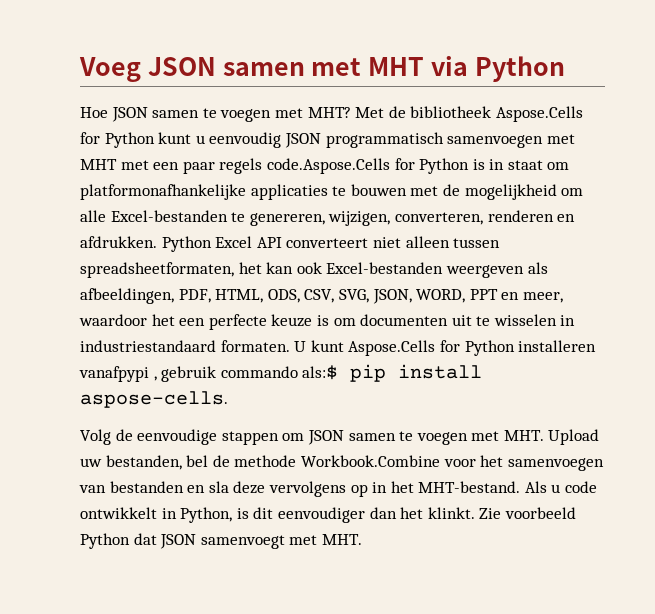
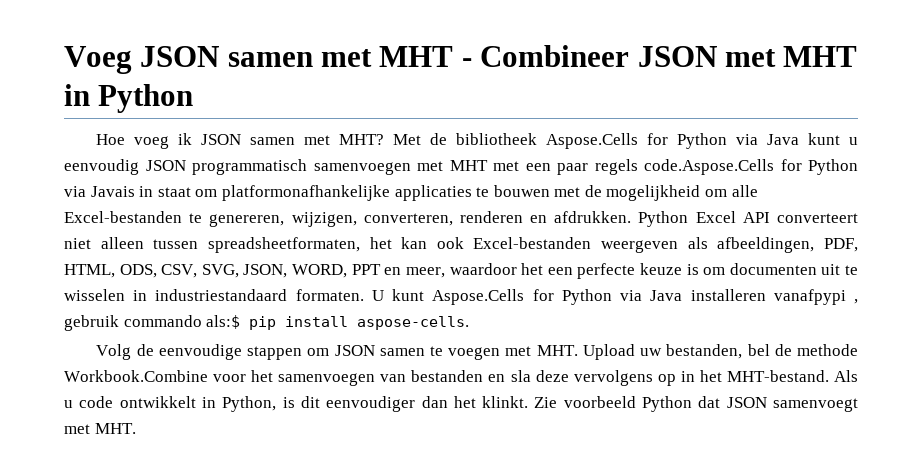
[430,56,565,82] [80,107,272,122] via Python // Hoe JSON samen te voegen -> [461,45,858,67] [64,84,194,113] [96,133,296,149] - Combineer JSON met MHT in Python // Hoe voeg ik JSON samen
(155, 140) none -> [736,134,800,145] via Java
[472,159,485,170] is -> [64,186,135,197] via Javais
(515, 348) none -> [620,290,683,301] via Java

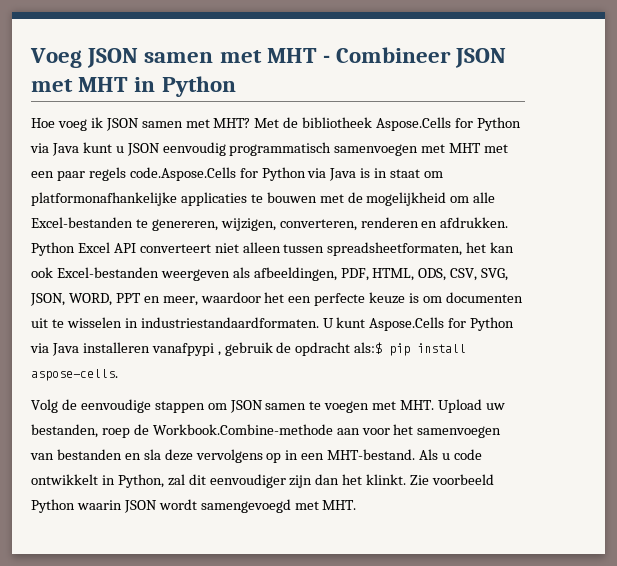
[64,159,186,175] eenvoudig JSON -> [126,142,226,156] JSON eenvoudig
[90,186,135,197] Javais -> [329,168,371,181] Java is
[155,289,364,301] industriestandaard formaten. -> [140,317,319,328] industriestandaardformaten.
[123,315,202,327] commando -> [276,342,351,356] de opdracht
[747,344,858,356] [64,370,208,382] bel de methode Workbook.Combine -> [101,424,360,438] roep de Workbook.Combine-methode aan
[699,370,722,382] het -> [301,453,325,460] een
[282,397,295,408] is -> [167,474,185,486] zal
(416, 404) none -> [289,475,313,488] zijn
[698,396,858,412] dat JSON samenvoegt -> [76,499,291,513] waarin JSON wordt samengevoegd

